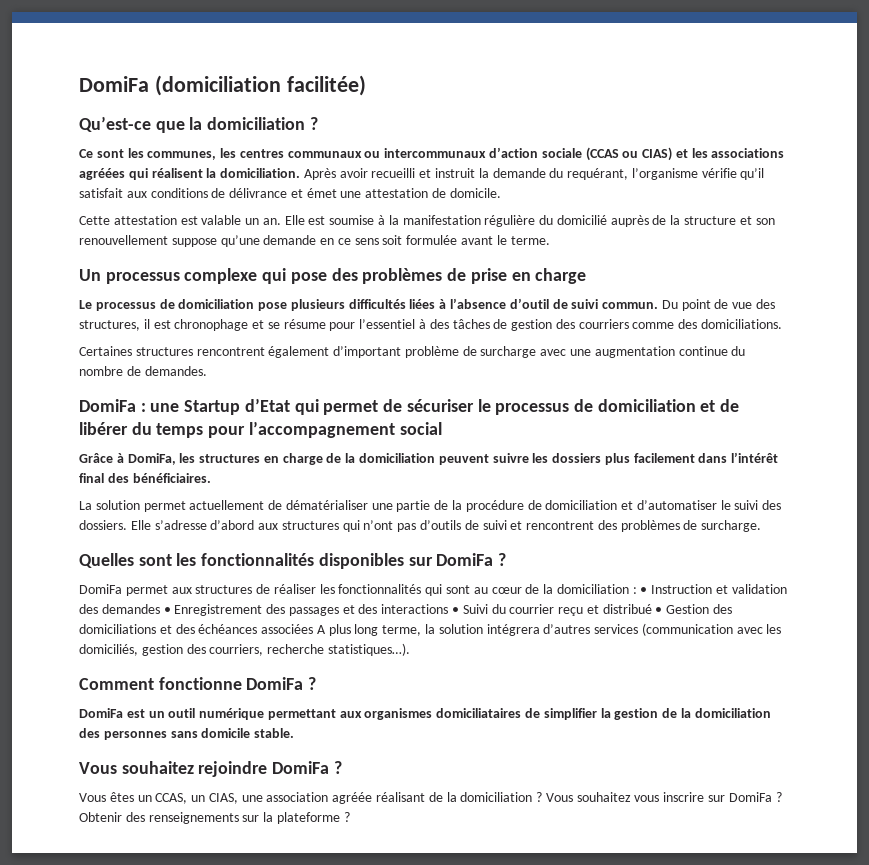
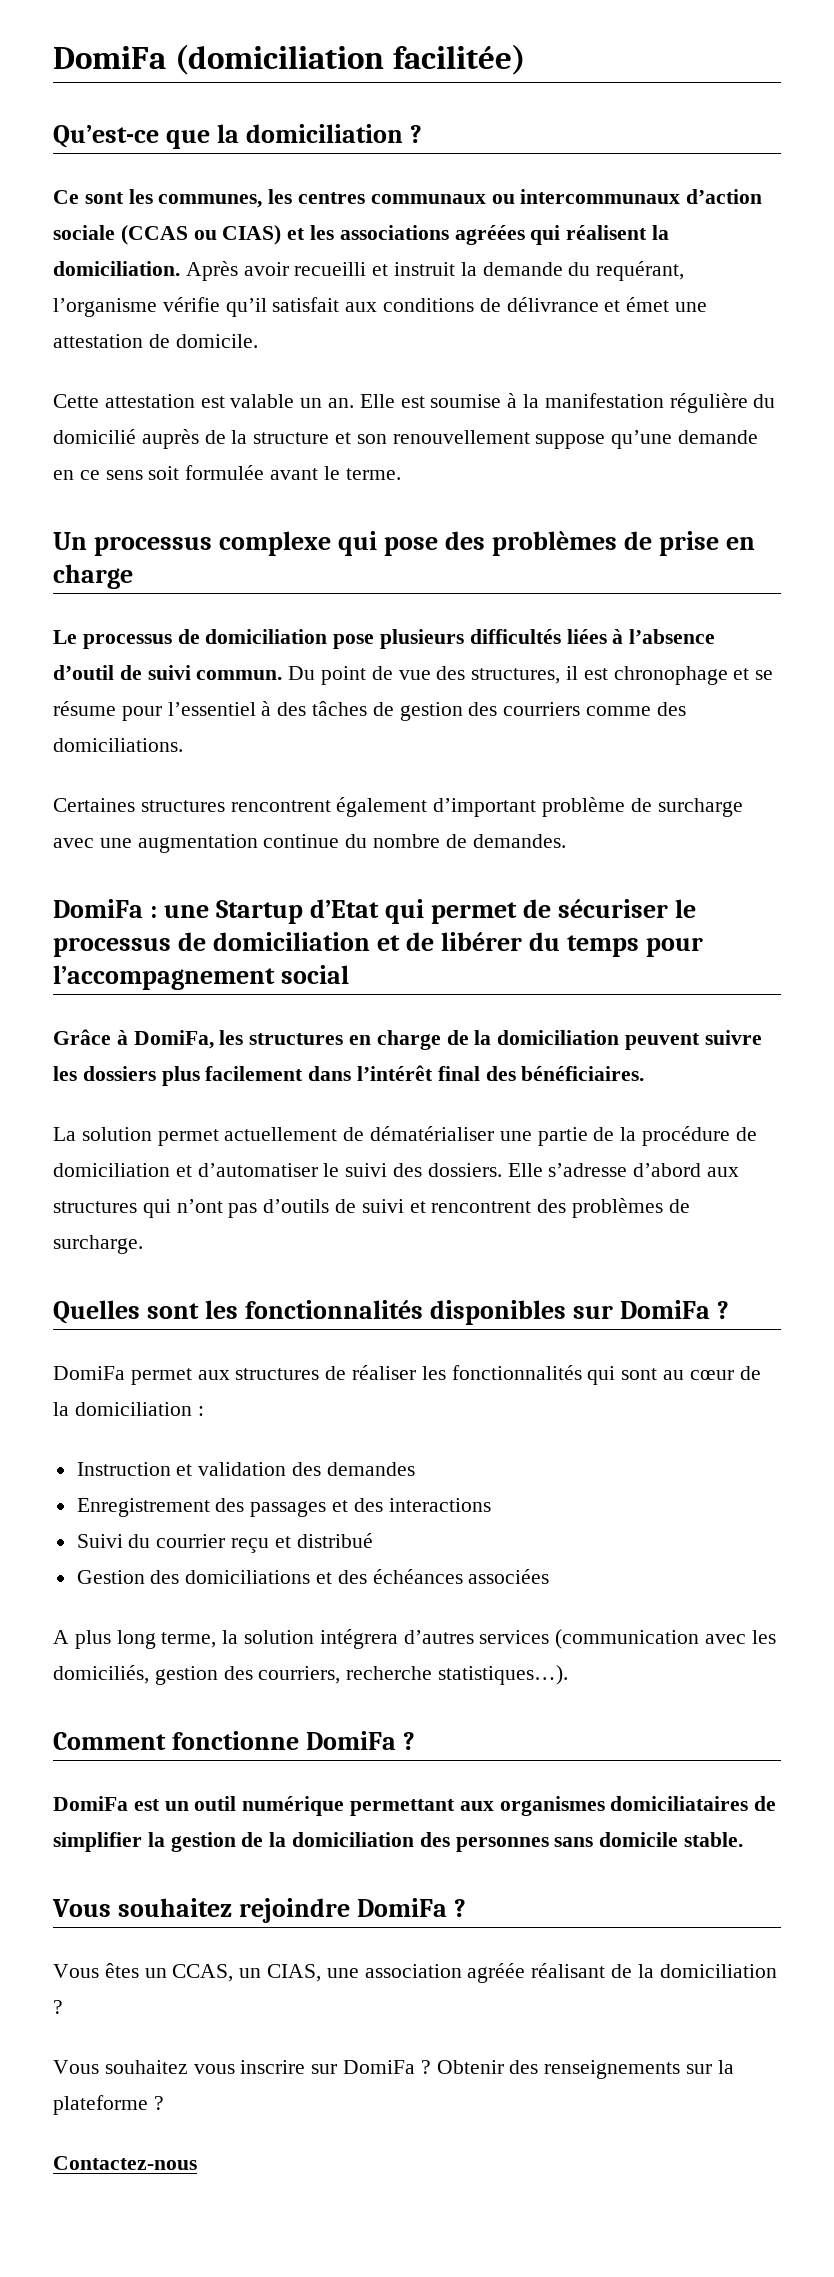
[640,587,648,594] • -> (204, 1411) //
[163,607,171,614] • -> (415, 1469) //
[452,607,460,614] • -> (491, 1505) //
[655,607,663,614] • -> (373, 1540) //
(314, 629) none -> (550, 1576) //
(543, 797) none -> (63, 2007) //
(350, 817) none -> [53,2156,197,2170] // Contactez-nous

